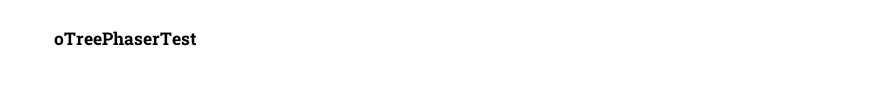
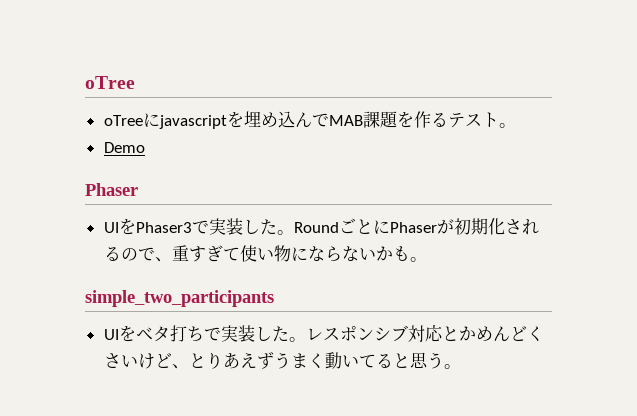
[54,31,197,46] oTreePhaserTest -> [85,76,135,89] [103,111,516,129] [103,142,145,153] [85,183,138,196] [103,218,539,235] [103,245,427,262] [85,290,274,307] [103,325,544,342] [103,352,461,369] oTree // oTreeにjavascriptを埋め込んでMAB課題を作るテスト。 // Demo // Phaser // UIをPhaser3で実装した。RoundごとにPhaserが初期化されるので、重すぎて使い物にならないかも。 // simple_two_participants // UIをベタ打ちで実装した。レスポンシブ対応とかめんどくさいけど、とりあえずうまく動いてると思う。

